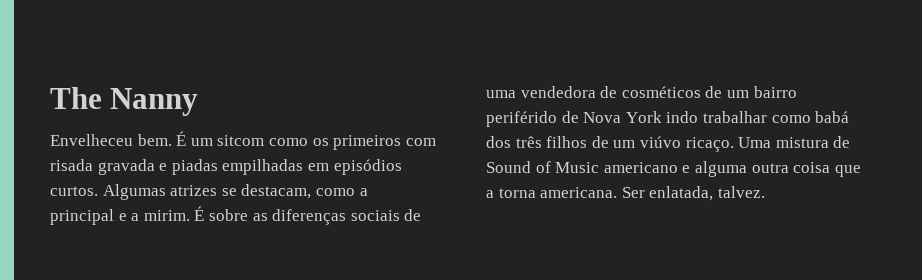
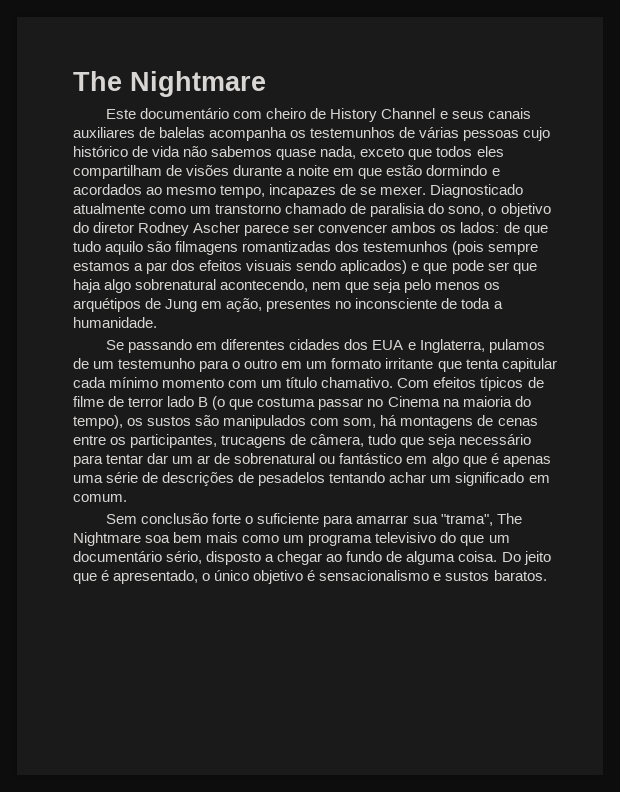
[50,87,199,116] [50,131,436,150] [50,159,402,175] [50,184,368,200] [50,206,422,225] [486,86,797,98] [486,111,850,127] [486,136,851,152] [486,161,861,177] [486,186,765,201] The Nanny // Envelheceu bem. É um sitcom como os primeiros com risada gravada e piadas empilhadas em episódios curtos. Algumas atrizes se destacam, como a principal e a mirim. É sobre as diferenças sociais de uma vendedora de cosméticos de um bairro periférido de Nova York indo trabalhar como babá dos três filhos de um viúvo ricaço. Uma mistura de Sound of Music americano e alguma outra coisa que a torna americana. Ser enlatada, talvez. -> [73,71,266,97] [106,108,531,122] [73,127,551,141] [73,146,504,160] [73,165,500,179] [73,184,524,198] [73,203,551,217] [73,222,548,236] [73,241,539,255] [73,260,537,274] [73,279,501,293] [73,298,503,312] [73,317,157,328] [106,339,545,353] [73,358,557,372] [73,377,544,391] [73,396,531,410] [73,415,538,429] [73,434,532,448] [73,453,551,467] [73,472,550,486] [73,494,127,502] [106,513,522,527] [73,532,510,546] [73,551,551,565] [73,570,547,584] The Nightmare // Este documentário com cheiro de History Channel e seus canais auxiliares de balelas acompanha os testemunhos de várias pessoas cujo histórico de vida não sabemos quase nada, exceto que todos eles compartilham de visões durante a noite em que estão dormindo e acordados ao mesmo tempo, incapazes de se mexer. Diagnosticado atualmente como um transtorno chamado de paralisia do sono, o objetivo do diretor Rodney Ascher parece ser convencer ambos os lados: de que tudo aquilo são filmagens romantizadas dos testemunhos (pois sempre estamos a par dos efeitos visuais sendo aplicados) e que pode ser que haja algo sobrenatural acontecendo, nem que seja pelo menos os arquétipos de Jung em ação, presentes no inconsciente de toda a humanidade. // Se passando em diferentes cidades dos EUA e Inglaterra, pulamos de um testemunho para o outro em um formato irritante que tenta capitular cada mínimo momento com um título chamativo. Com efeitos típicos de filme de terror lado B (o que costuma passar no Cinema na maioria do tempo), os sustos são manipulados com som, há montagens de cenas entre os participantes, trucagens de câmera, tudo que seja necessário para tentar dar um ar de sobrenatural ou fantástico em algo que é apenas uma série de descrições de pesadelos tentando achar um significado em comum. // Sem conclusão forte o suficiente para amarrar sua "trama", The Nightmare soa bem mais como um programa televisivo do que um documentário sério, disposto a chegar ao fundo de alguma coisa. Do jeito que é apresentado, o único objetivo é sensacionalismo e sustos baratos.

